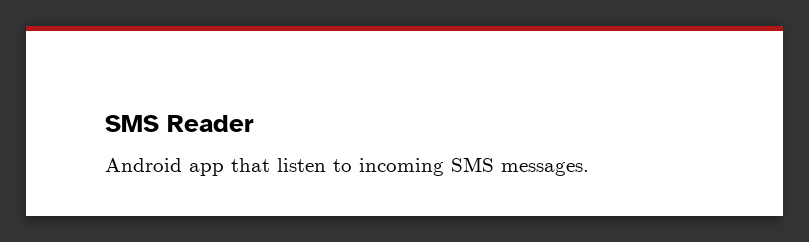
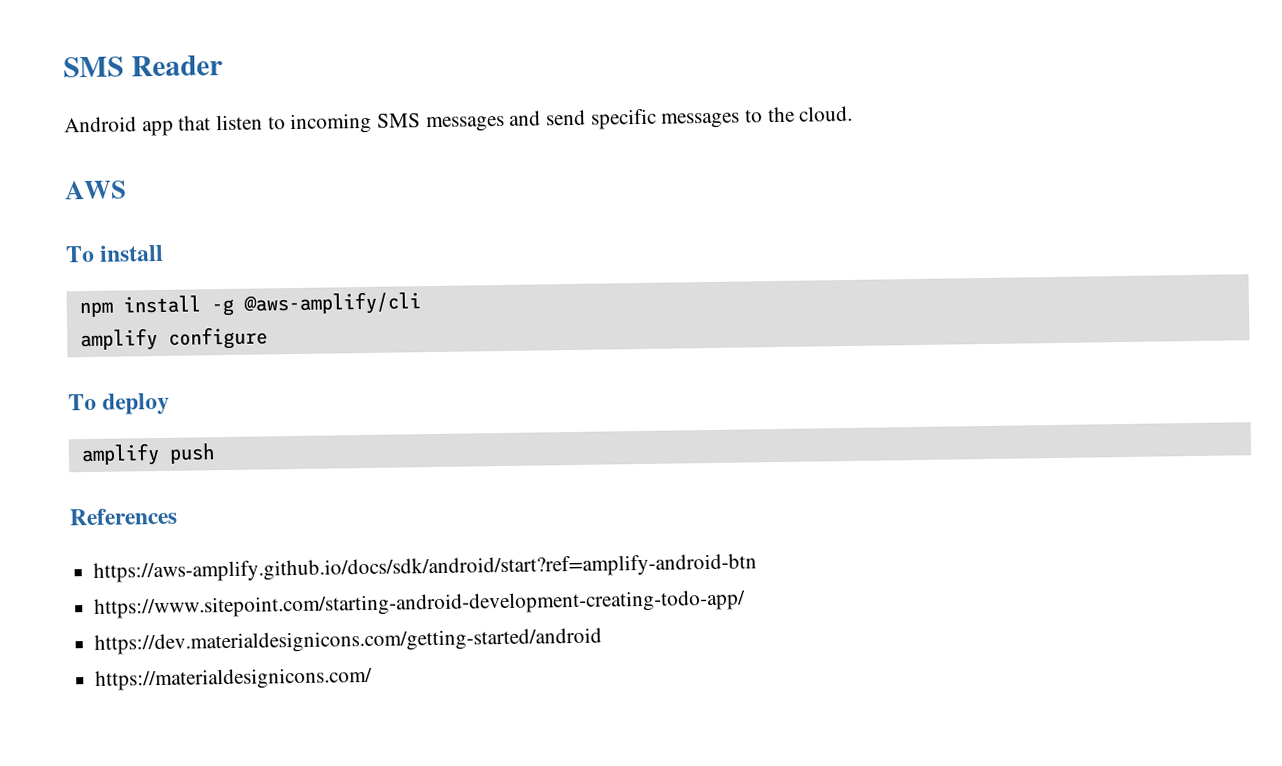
[501,162,589,176] messages. -> [425,105,854,133] [65,180,127,200] [65,244,165,263] [78,291,421,318] [79,326,268,352] [68,392,171,415] [80,442,215,467] [69,507,177,526] [93,553,758,583] [94,589,747,619] [94,627,603,655] [95,666,374,691] messages and send specific messages to the cloud. // AWS // To install // npm install -g @aws-amplify/cli // amplify configure // To deploy // amplify push // References // https://aws-amplify.github.io/docs/sdk/android/start?ref=amplify-android-btn // https://www.sitepoint.com/starting-android-development-creating-todo-app/ // https://dev.materialdesignicons.com/getting-started/android // https://materialdesignicons.com/

